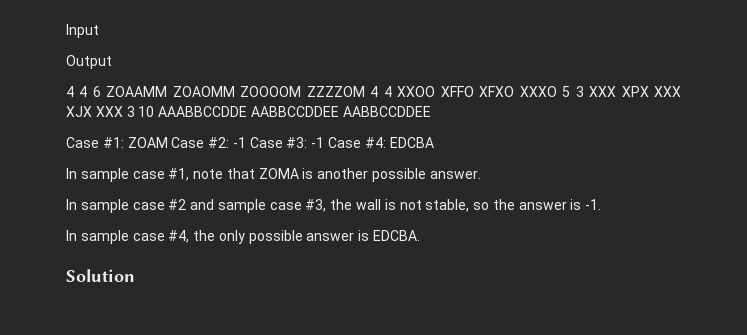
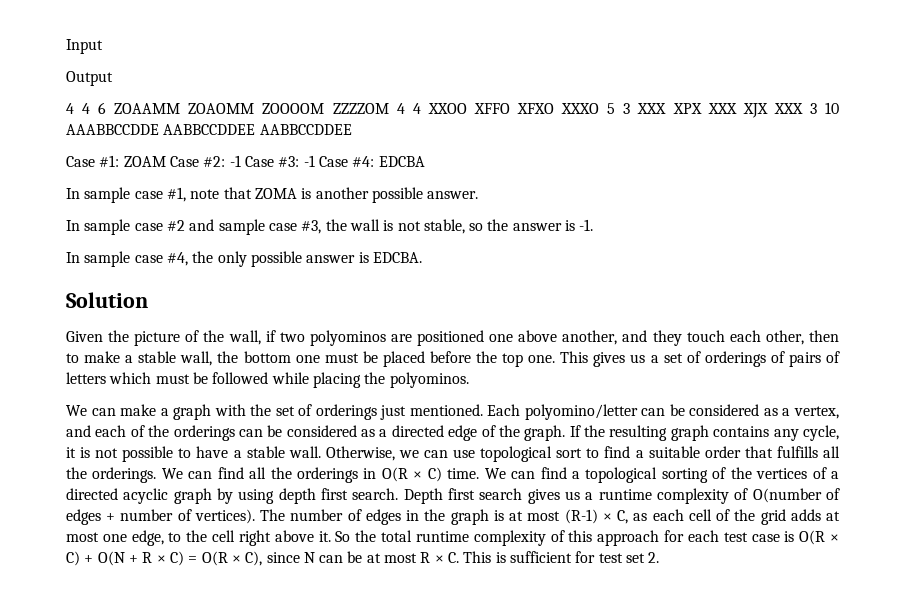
(135, 275) none -> [66,330,839,346] [66,351,841,367] [66,372,469,388] [66,404,839,420] [66,425,840,441] [66,446,841,462] [66,467,839,483] [66,488,841,504] [66,509,841,525] [66,530,840,546] [66,551,660,566] // Given the picture of the wall, if two polyominos are positioned one above another, and they touch each other, then to make a stable wall, the bottom one must be placed before the top one. This gives us a set of orderings of pairs of letters which must be followed while placing the polyominos. // We can make a graph with the set of orderings just mentioned. Each polyomino/letter can be considered as a vertex, and each of the orderings can be considered as a directed edge of the graph. If the resulting graph contains any cycle, it is not possible to have a stable wall. Otherwise, we can use topological sort to find a suitable order that fulfills all the orderings. We can find all the orderings in O(R × C) time. We can find a topological sorting of the vertices of a directed acyclic graph by using depth first search. Depth first search gives us a runtime complexity of O(number of edges + number of vertices). The number of edges in the graph is at most (R-1) × C, as each cell of the grid adds at most one edge, to the cell right above it. So the total runtime complexity of this approach for each test case is O(R × C) + O(N + R × C) = O(R × C), since N can be at most R × C. This is sufficient for test set 2.

